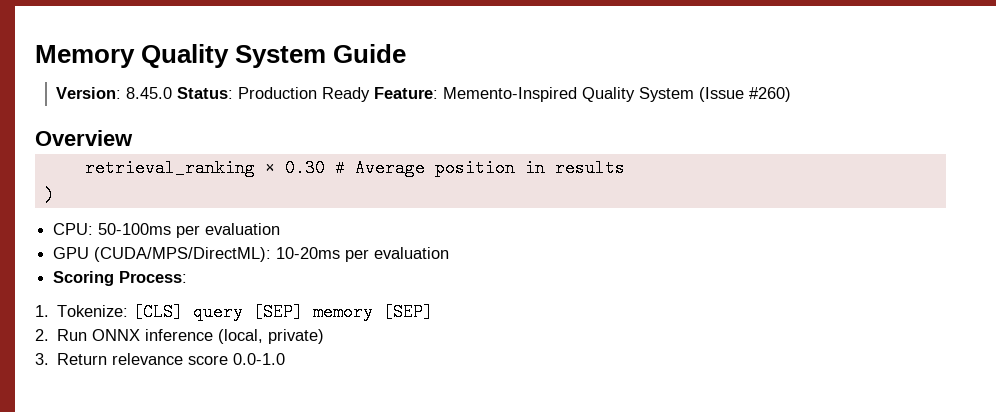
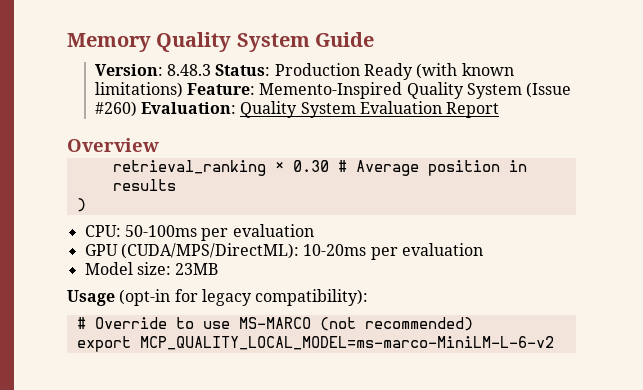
[126,87,173,99] 8.45.0 -> [167,64,212,76] 8.48.3
(371, 94) none -> [416,63,514,79] [94,82,183,98] (with known limitations)
(792, 94) none -> [141,101,500,118] Evaluation: Quality System Evaluation Report
[53,271,188,286] [35,303,434,321] [35,329,325,344] [35,353,286,365] Scoring Process: // 1. Tokenize: [CLS] query [SEP] memory [SEP] // 2. Run ONNX inference (local, private) // 3. Return relevance score 0.0-1.0 -> [84,262,219,275] [67,289,369,306] [76,317,473,331] [76,336,554,352] Model size: 23MB // Usage (opt-in for legacy compatibility): // # Override to use MS-MARCO (not recommended) // export MCP_QUALITY_LOCAL_MODEL=ms-marco-MiniLM-L-6-v2

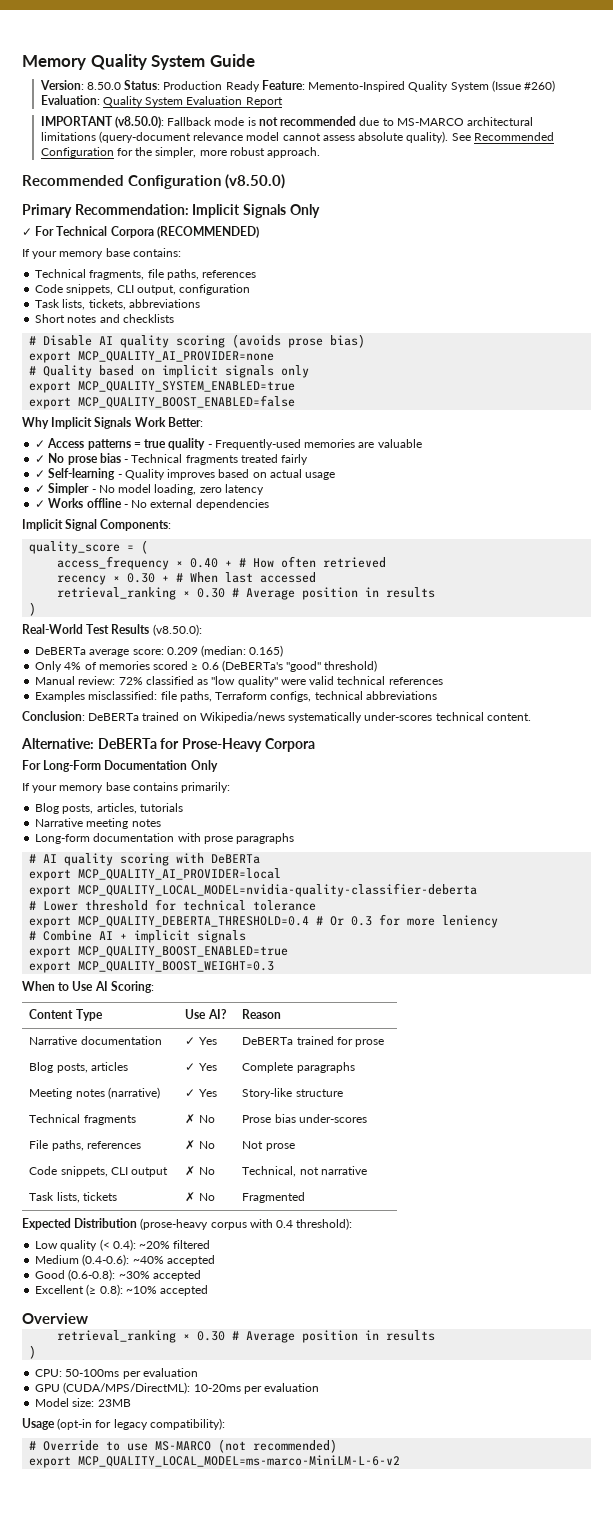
[167,64,212,76] 8.48.3 -> [86,82,121,90] 8.50.0
[416,63,514,79] [94,82,183,98] (with known limitations) -> (260, 86) none
(500, 110) none -> [40,116,534,128] [40,131,554,143] [40,147,321,158] [22,174,286,189] [22,204,320,218] [22,226,259,238] [22,248,181,259] [35,269,257,280] [35,284,251,295] [35,299,200,310] [35,314,174,323] [29,334,366,348] [29,351,275,363] [29,365,310,378] [29,381,296,393] [29,395,296,409] [22,417,203,429] [35,438,422,450] [35,453,309,465] [35,468,336,480] [35,483,264,495] [35,498,269,510] [22,519,172,531] [29,540,149,554] [57,556,387,570] [57,572,317,585] [57,587,436,600] [29,602,37,616] [22,624,202,636] [35,645,284,657] [35,660,378,672] [35,676,443,687] [35,691,437,702] [22,711,531,723] [21,738,315,752] [22,760,218,772] [22,782,231,793] [35,803,183,814] [35,818,161,829] [35,833,295,844] [29,853,261,866] [29,868,282,881] [29,883,478,897] [29,899,317,911] [29,914,499,928] [29,930,247,943] [29,946,289,958] [29,961,275,973] [22,981,154,993] [29,1009,103,1021] [185,1009,227,1019] [242,1009,282,1019] [29,1036,162,1045] [185,1037,217,1045] [242,1036,384,1047] [29,1062,128,1073] [185,1063,217,1071] [242,1062,355,1073] [29,1087,160,1099] [185,1089,217,1097] [242,1088,343,1099] [29,1114,136,1125] [185,1114,215,1124] [242,1114,367,1123] [29,1140,141,1151] [185,1140,215,1150] [242,1141,295,1151] [29,1166,168,1177] [185,1166,215,1176] [242,1166,367,1177] [29,1192,117,1203] [185,1192,215,1202] [242,1192,306,1203] [22,1218,353,1230] [35,1239,211,1251] [35,1254,215,1266] [35,1269,201,1281] [35,1284,209,1296] // IMPORTANT (v8.50.0): Fallback mode is not recommended due to MS-MARCO architectural limitations (query-document relevance model cannot assess absolute quality). See Recommended Configuration for the simpler, more robust approach. // Recommended Configuration (v8.50.0) // Primary Recommendation: Implicit Signals Only // ✓ For Technical Corpora (RECOMMENDED) // If your memory base contains: // Technical fragments, file paths, references // Code snippets, CLI output, configuration // Task lists, tickets, abbreviations // Short notes and checklists // # Disable AI quality scoring (avoids prose bias) // export MCP_QUALITY_AI_PROVIDER=none // # Quality based on implicit signals only // export MCP_QUALITY_SYSTEM_ENABLED=true // export MCP_QUALITY_BOOST_ENABLED=false // Why Implicit Signals Work Better: // ✓ Access patterns = true quality - Frequently-used memories are valuable // ✓ No prose bias - Technical fragments treated fairly // ✓ Self-learning - Quality improves based on actual usage // ✓ Simpler - No model loading, zero latency // ✓ Works offline - No external dependencies // Implicit Signal Components: // quality_score = ( // access_frequency × 0.40 + # How often retrieved // recency × 0.30 + # When last accessed // retrieval_ranking × 0.30 # Average position in results // ) // Real-World Test Results (v8.50.0): // DeBERTa average score: 0.209 (median: 0.165) // Only 4% of memories scored ≥ 0.6 (DeBERTa's "good" threshold) // Manual review: 72% classified as "low quality" were valid technical references // Examples misclassified: file paths, Terraform configs, technical abbreviations // Conclusion: DeBERTa trained on Wikipedia/news systematically under-scores technical content. // Alternative: DeBERTa for Prose-Heavy Corpora // For Long-Form Documentation Only // If your memory base contains primarily: // Blog posts, articles, tutorials // Narrative meeting notes // Long-form documentation with prose paragraphs // # AI quality scoring with DeBERTa // export MCP_QUALITY_AI_PROVIDER=local // export MCP_QUALITY_LOCAL_MODEL=nvidia-quality-classifier-deberta // # Lower threshold for technical tolerance // export MCP_QUALITY_DEBERTA_THRESHOLD=0.4 # Or 0.3 for more leniency // # Combine AI + implicit signals // export MCP_QUALITY_BOOST_ENABLED=true // export MCP_QUALITY_BOOST_WEIGHT=0.3 // When to Use AI Scoring: // Content Type | Use AI? | Reason // Narrative documentation | ✓ Yes | DeBERTa trained for prose // Blog posts, articles | ✓ Yes | Complete paragraphs // Meeting notes (narrative) | ✓ Yes | Story-like structure // Technical fragments | ✗ No | Prose bias under-scores // File paths, references | ✗ No | Not prose // Code snippets, CLI output | ✗ No | Technical, not narrative // Task lists, tickets | ✗ No | Fragmented // Expected Distribution (prose-heavy corpus with 0.4 threshold): // Low quality (< 0.4): ~20% filtered // Medium (0.4-0.6): ~40% accepted // Good (0.6-0.8): ~30% accepted // Excellent (≥ 0.8): ~10% accepted

